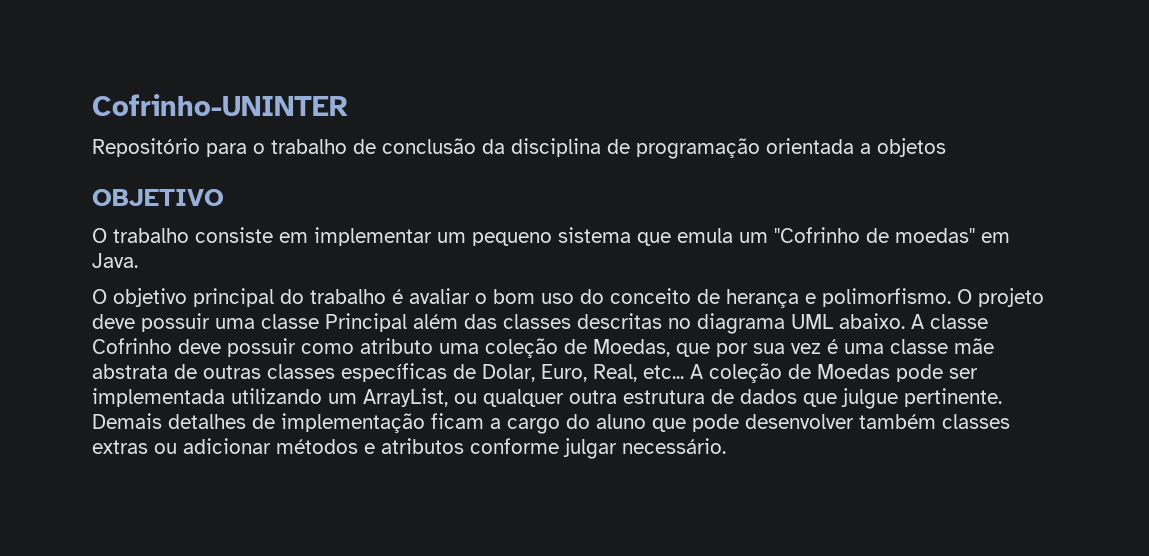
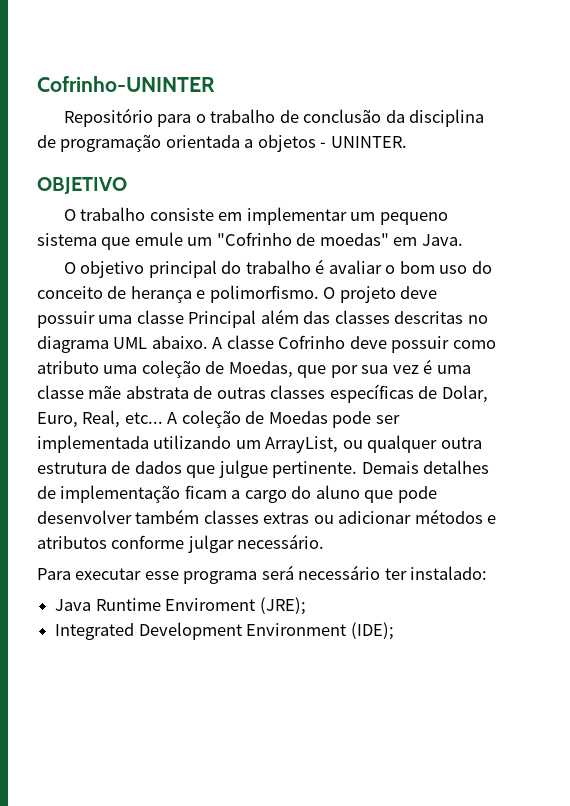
(946, 147) none -> [320,136,407,148] - UNINTER.
[677,228,733,243] emula -> [134,232,183,246] emule
(726, 446) none -> [37,565,488,584] [55,597,306,615] [55,622,394,640] // Para executar esse programa será necessário ter instalado: // Java Runtime Enviroment (JRE); // Integrated Development Environment (IDE);

